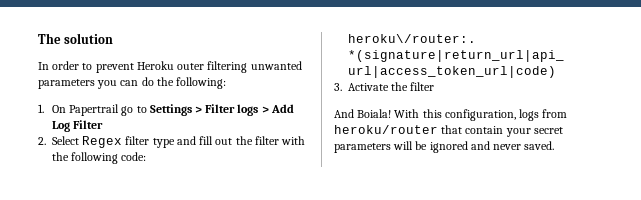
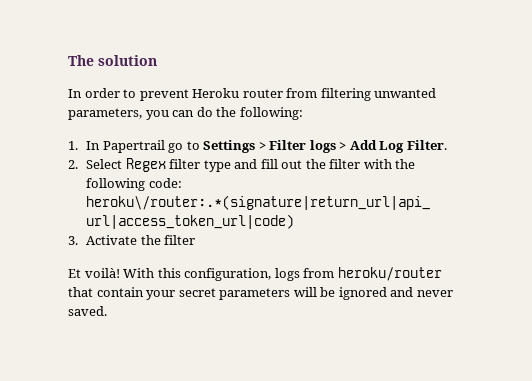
[177,63,205,70] outer -> [242,88,318,98] router from
[38,79,95,89] parameters -> [68,108,142,120] parameters,
[51,105,66,113] On -> [86,141,101,150] In
[73,120,104,129] Filter -> [406,140,447,150] Filter.
[334,109,392,118] And Boiala! -> [68,268,120,278] Et voilà!

